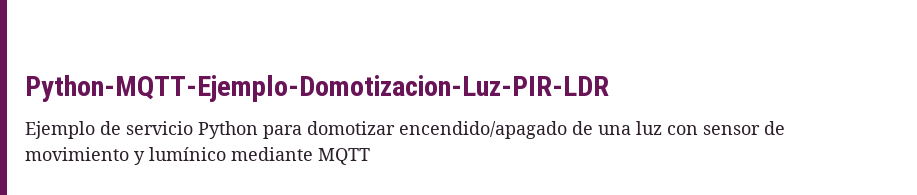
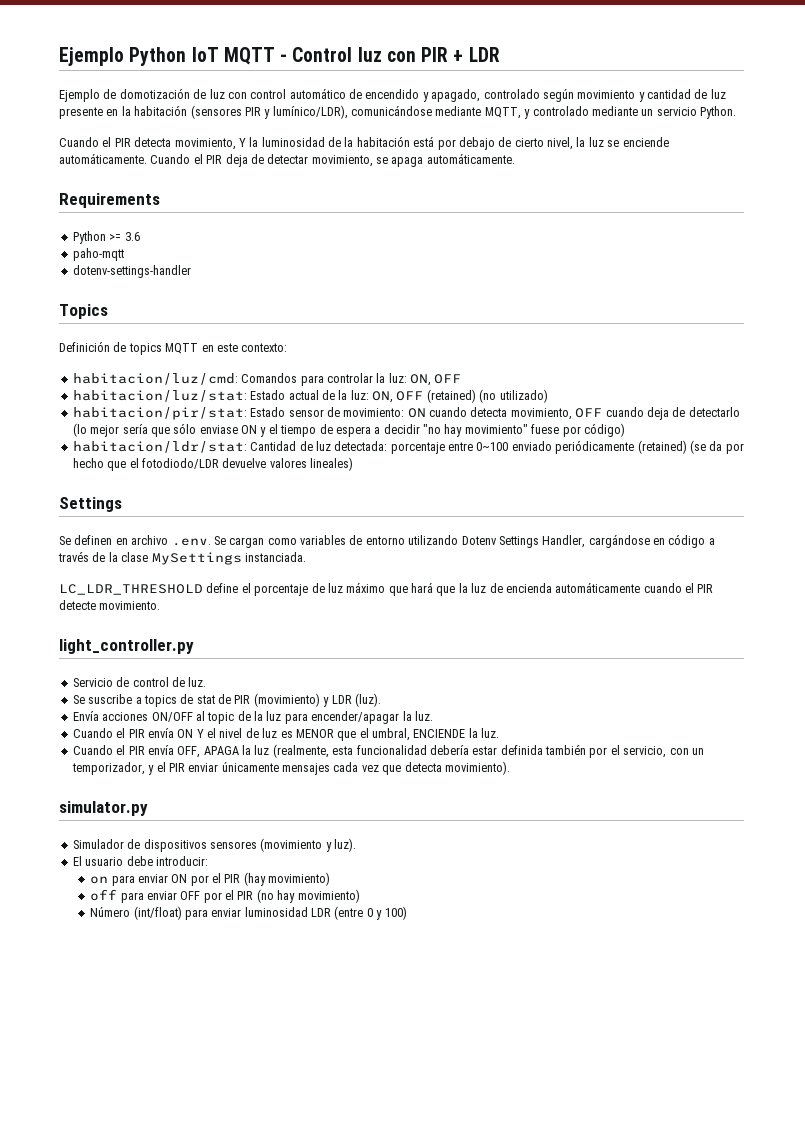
[25,75,609,102] [25,121,785,139] [25,147,370,165] Python-MQTT-Ejemplo-Domotizacion-Luz-PIR-LDR // Ejemplo de servicio Python para domotizar encendido/apagado de una luz con sensor de movimiento y lumínico mediante MQTT -> [59,47,500,66] [59,88,726,102] [59,105,736,119] [59,136,669,150] [59,153,515,167] [59,193,160,208] [72,231,140,244] [72,248,124,261] [72,265,191,278] [59,304,108,319] [59,341,288,355] [72,373,462,386] [72,389,548,403] [72,407,740,420] [72,423,625,437] [72,440,744,454] [72,457,353,471] [59,497,122,512] [59,534,715,548] [58,551,306,565] [59,582,714,596] [59,600,161,610] [59,639,194,654] [72,677,207,687] [72,693,381,707] [72,711,433,724] [72,728,500,741] [72,744,704,758] [71,761,510,775] [59,801,148,816] [72,838,356,852] [72,856,208,866] [90,872,331,886] [90,889,360,903] [90,906,407,920] Ejemplo Python IoT MQTT - Control luz con PIR + LDR // Ejemplo de domotización de luz con control automático de encendido y apagado, controlado según movimiento y cantidad de luz presente en la habitación (sensores PIR y lumínico/LDR), comunicándose mediante MQTT, y controlado mediante un servicio Python. // Cuando el PIR detecta movimiento, Y la luminosidad de la habitación está por debajo de cierto nivel, la luz se enciende automáticamente. Cuando el PIR deja de detectar movimiento, se apaga automáticamente. // Requirements // Python >= 3.6 // paho-mqtt // dotenv-settings-handler // Topics // Definición de topics MQTT en este contexto: // habitacion/luz/cmd: Comandos para controlar la luz: ON, OFF // habitacion/luz/stat: Estado actual de la luz: ON, OFF (retained) (no utilizado) // habitacion/pir/stat: Estado sensor de movimiento: ON cuando detecta movimiento, OFF cuando deja de detectarlo (lo mejor sería que sólo enviase ON y el tiempo de espera a decidir "no hay movimiento" fuese por código) // habitacion/ldr/stat: Cantidad de luz detectada: porcentaje entre 0~100 enviado periódicamente (retained) (se da por hecho que el fotodiodo/LDR devuelve valores lineales) // Settings // Se definen en archivo .env. Se cargan como variables de entorno utilizando Dotenv Settings Handler, cargándose en código a través de la clase MySettings instanciada. // LC_LDR_THRESHOLD define el porcentaje de luz máximo que hará que la luz de encienda automáticamente cuando el PIR detecte movimiento. // light_controller.py // Servicio de control de luz. // Se suscribe a topics de stat de PIR (movimiento) y LDR (luz). // Envía acciones ON/OFF al topic de la luz para encender/apagar la luz. // Cuando el PIR envía ON Y el nivel de luz es MENOR que el umbral, ENCIENDE la luz. // Cuando el PIR envía OFF, APAGA la luz (realmente, esta funcionalidad debería estar definida también por el servicio, con un temporizador, y el PIR enviar únicamente mensajes cada vez que detecta movimiento). // simulator.py // Simulador de dispositivos sensores (movimiento y luz). // El usuario debe introducir: // on para enviar ON por el PIR (hay movimiento) // off para enviar OFF por el PIR (no hay movimiento) // Número (int/float) para enviar luminosidad LDR (entre 0 y 100)

